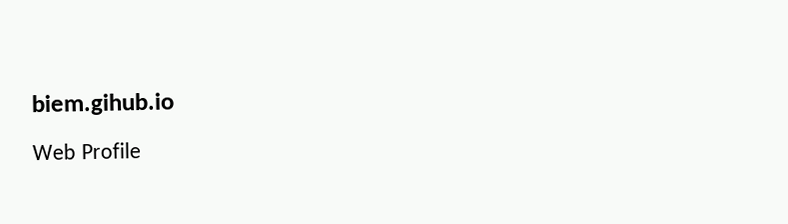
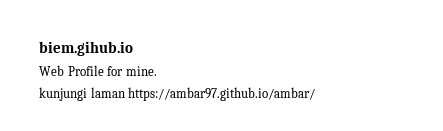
(141, 151) none -> [107,66,157,76] [39,87,316,101] for mine. // kunjungi laman https://ambar97.github.io/ambar/

